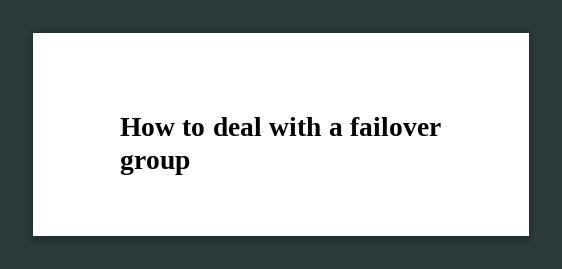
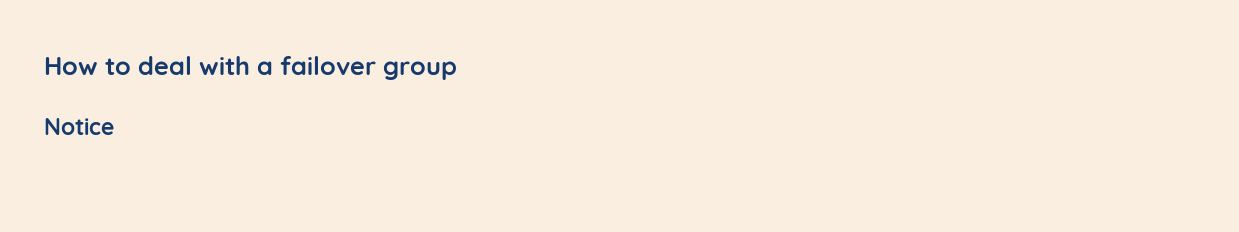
(190, 164) none -> [44,118,114,135] // Notice

